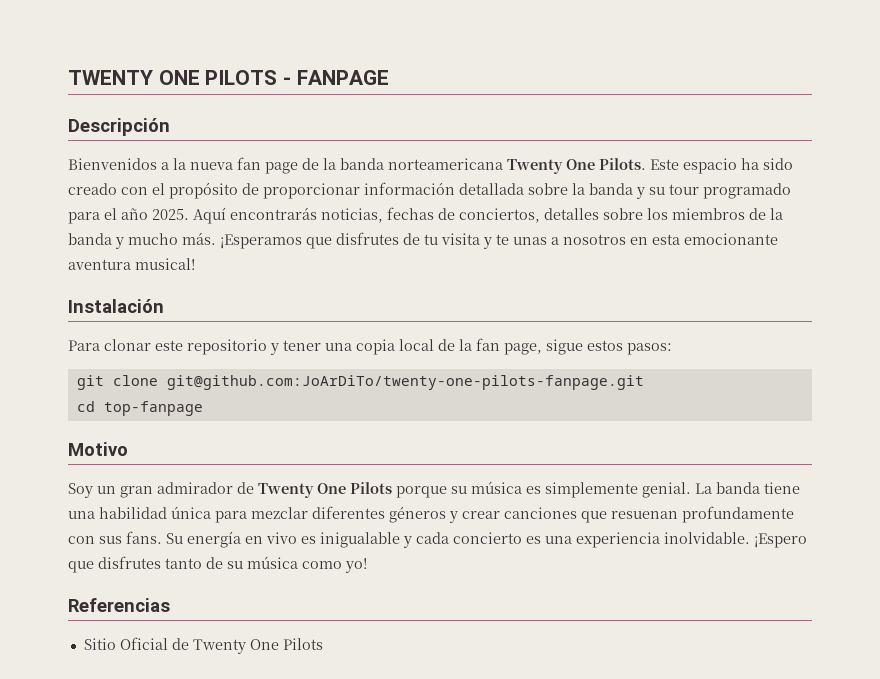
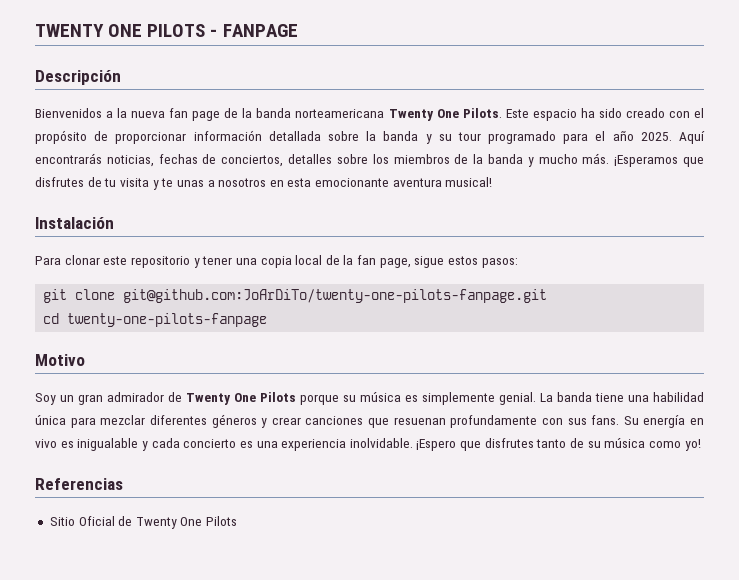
[103,401,203,416] top-fanpage -> [67,313,268,327] twenty-one-pilots-fanpage

